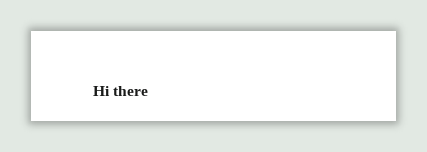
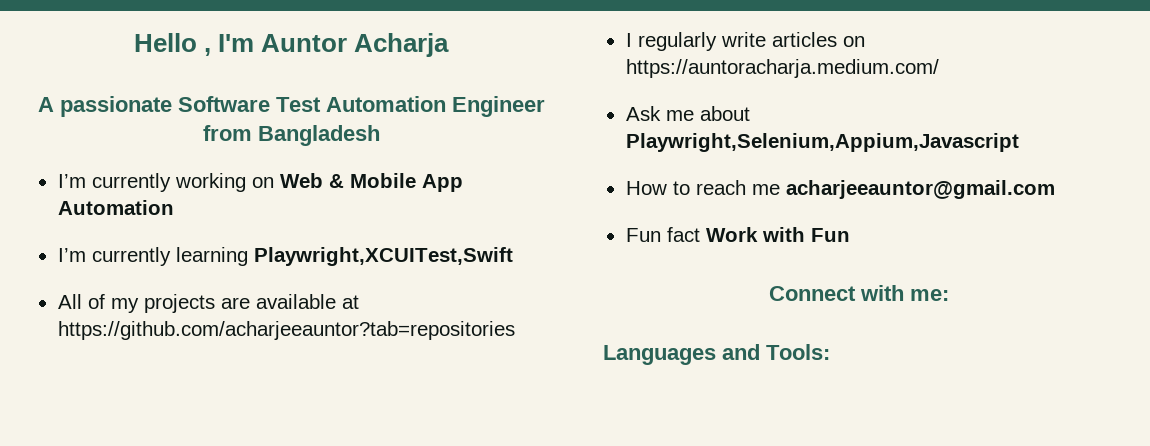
[93,86,149,96] Hi there -> [133,33,450,57] [37,96,545,117] [202,125,380,146] [57,173,463,192] [57,200,174,215] [57,247,513,266] [57,294,359,313] [57,321,515,340] [625,32,865,51] [625,59,939,78] [625,106,750,121] [625,133,1019,152] [625,180,1055,199] [625,227,850,242] [769,285,949,301] [603,344,830,365] Hello , I'm Auntor Acharja // A passionate Software Test Automation Engineer from Bangladesh // I’m currently working on Web & Mobile App Automation // I’m currently learning Playwright,XCUITest,Swift // All of my projects are available at https://github.com/acharjeeauntor?tab=repositories // I regularly write articles on https://auntoracharja.medium.com/ // Ask me about Playwright,Selenium,Appium,Javascript // How to reach me acharjeeauntor@gmail.com // Fun fact Work with Fun // Connect with me: // Languages and Tools:

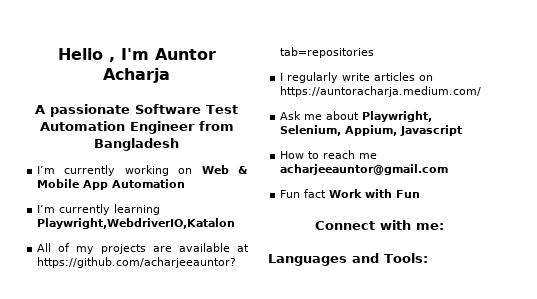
[253,247,513,266] Playwright,XCUITest,Swift -> [37,218,236,229] Playwright,WebdriverIO,Katalon
[625,133,1019,152] Playwright,Selenium,Appium,Javascript -> [362,111,433,122] [280,125,463,136] Playwright, Selenium, Appium, Javascript

